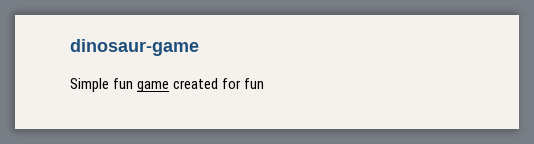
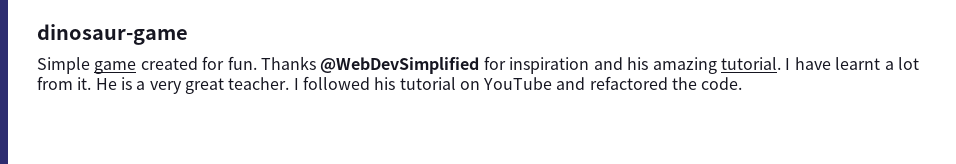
[113,78,134,89] fun -> (90, 65) none
[244,78,265,89] fun -> [227,56,919,74] [37,76,743,94] fun. Thanks @WebDevSimplified for inspiration and his amazing tutorial. I have learnt a lot from it. He is a very great teacher. I followed his tutorial on YouTube and refactored the code.

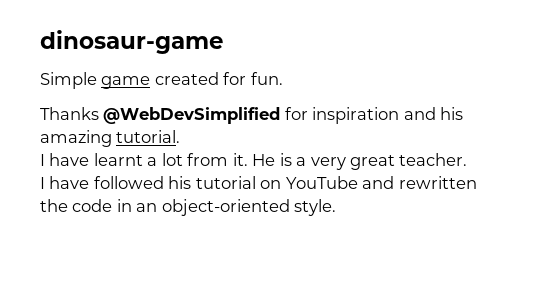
(257, 63) none -> (283, 78) //
(781, 63) none -> (181, 136) //
[293,78,299,90] I -> [40,176,90,189] // I have
[589,76,743,90] refactored the code. -> [398,176,477,189] [40,199,337,216] rewritten the code in an object-oriented style.

